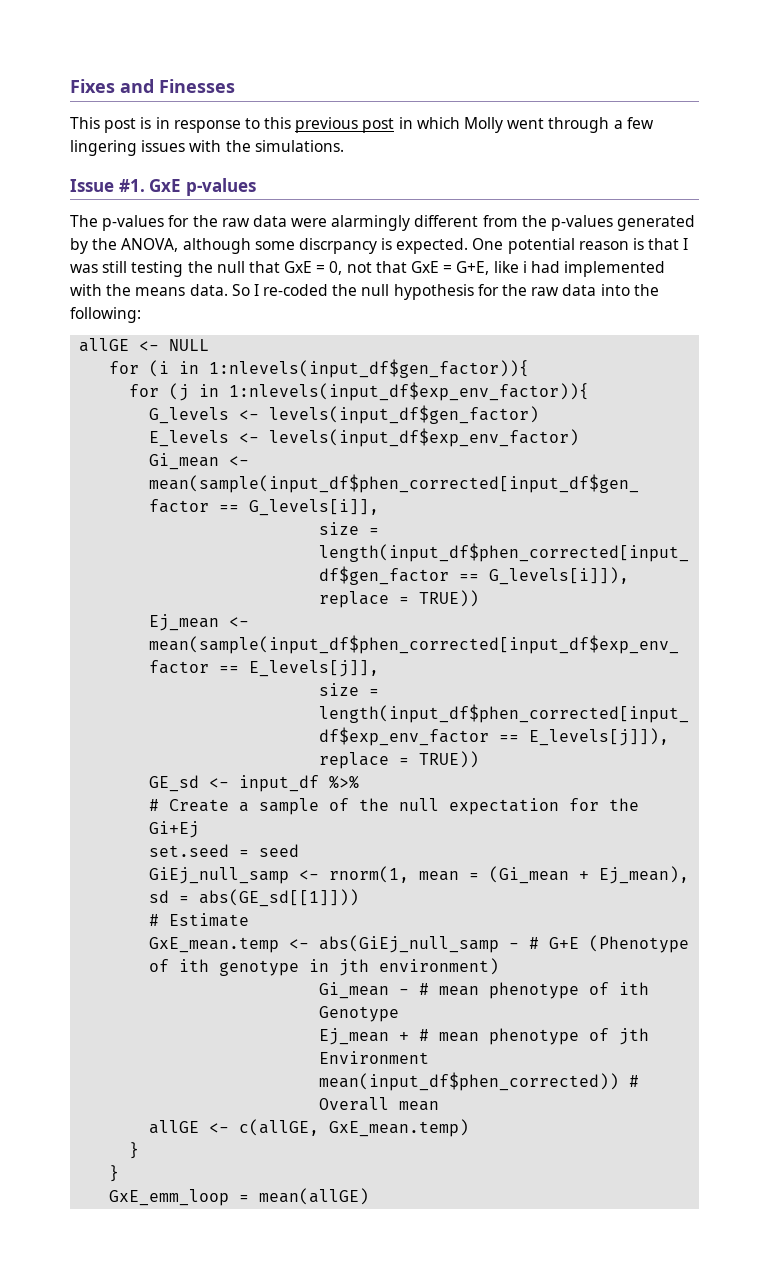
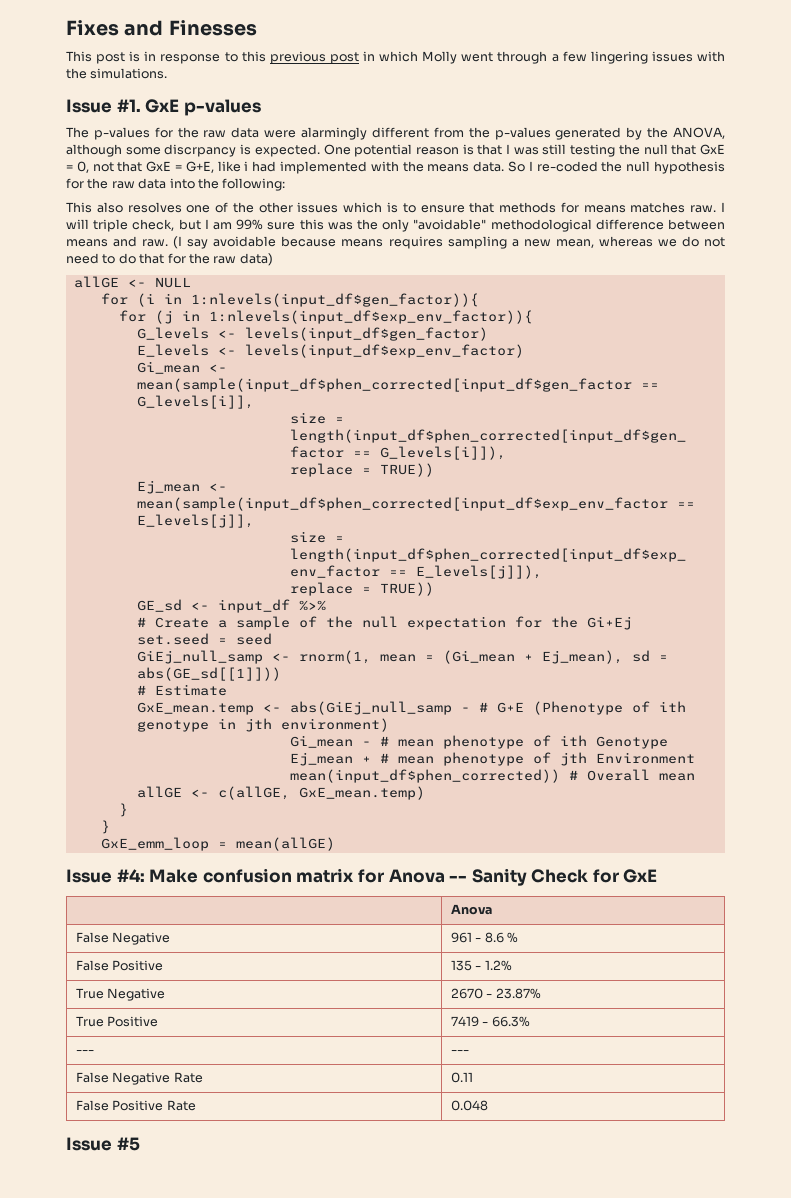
(141, 315) none -> [66,202,726,213] [66,219,725,232] [66,236,725,249] [66,253,273,266] // This also resolves one of the other issues which is to ensure that methods for means matches raw. I will triple check, but I am 99% sure this was the only "avoidable" methodological difference between means and raw. (I say avoidable because means requires sampling a new mean, whereas we do not need to do that for the raw data)
(370, 1196) none -> [66,868,658,886] [450,904,492,915] [75,932,171,945] [450,932,519,943] [75,960,164,971] [450,960,512,971] [75,988,166,1001] [450,988,541,999] [75,1016,159,1027] [450,1016,530,1027] [75,1050,94,1054] [450,1050,469,1054] [75,1072,203,1085] [450,1072,473,1083] [75,1100,196,1111] [450,1100,488,1111] [66,1137,140,1151] // Issue #4: Make confusion matrix for Anova -- Sanity Check for GxE // | Anova // False Negative | 961 - 8.6 % // False Positive | 135 - 1.2% // True Negative | 2670 - 23.87% // True Positive | 7419 - 66.3% // --- | --- // False Negative Rate | 0.11 // False Positive Rate | 0.048 // Issue #5

